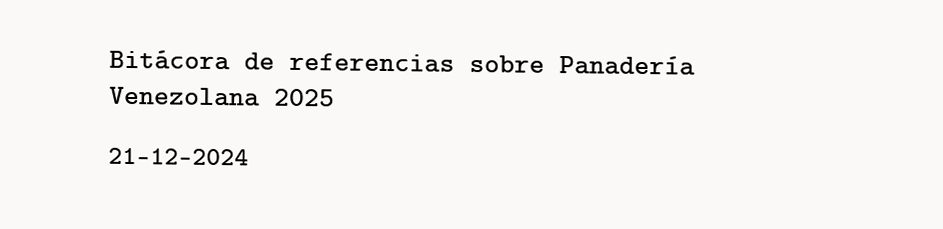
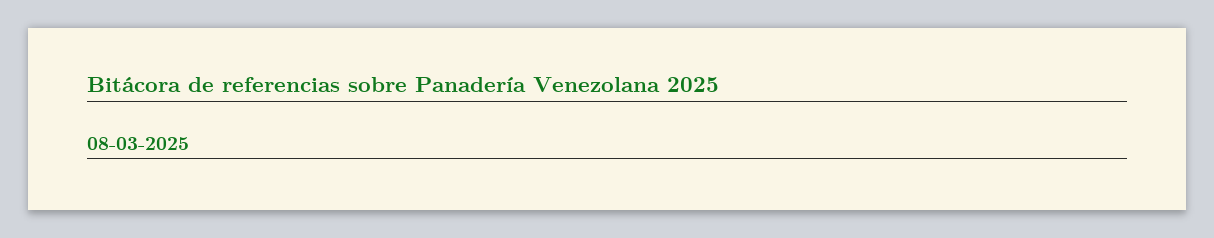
[108,147,249,166] 21-12-2024 -> [87,137,189,150] 08-03-2025

